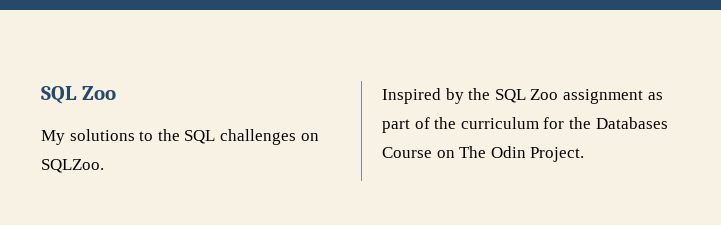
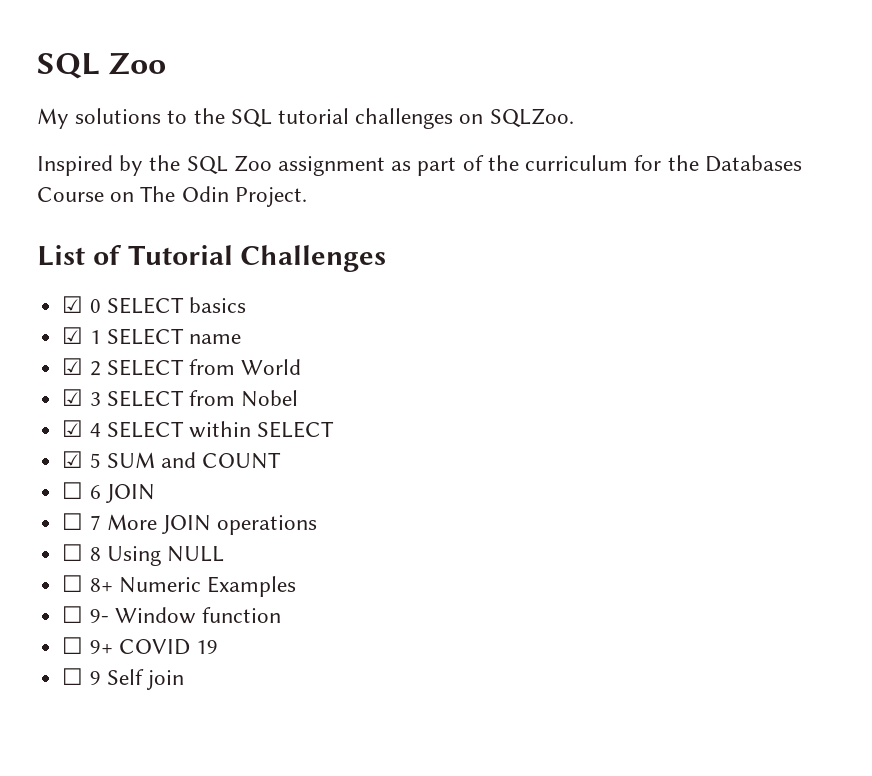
(216, 137) none -> [278,108,350,124] tutorial
(585, 154) none -> [37,245,387,272] [62,296,246,314] [62,327,241,345] [62,358,302,376] [62,389,299,407] [62,420,335,438] [62,451,282,469] [62,482,155,503] [62,513,318,535] [62,544,224,566] [62,575,296,597] [62,606,281,624] [62,637,218,655] [62,668,184,690] // List of Tutorial Challenges // ☑ 0 SELECT basics // ☑ 1 SELECT name // ☑ 2 SELECT from World // ☑ 3 SELECT from Nobel // ☑ 4 SELECT within SELECT // ☑ 5 SUM and COUNT // ☐ 6 JOIN // ☐ 7 More JOIN operations // ☐ 8 Using NULL // ☐ 8+ Numeric Examples // ☐ 9- Window function // ☐ 9+ COVID 19 // ☐ 9 Self join

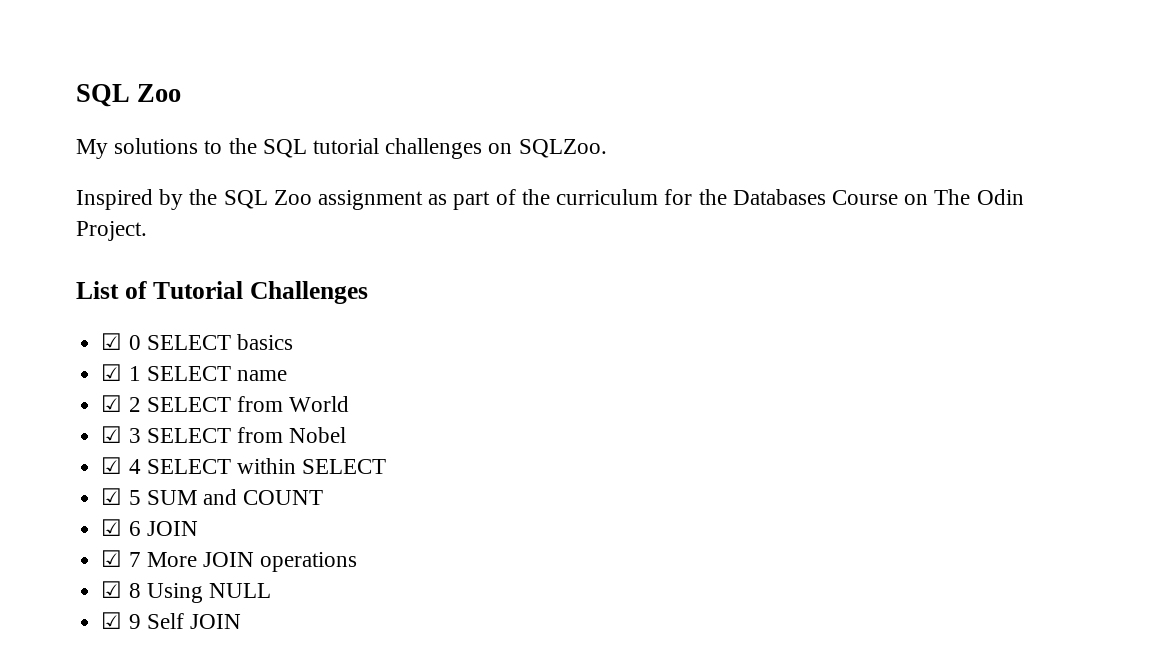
[62,482,84,499] ☐ -> [101,519,123,536] ☑
[62,513,84,530] ☐ -> [101,550,123,567] ☑
[62,544,84,561] ☐ -> [101,581,123,598] ☑
[62,575,296,597] [62,606,281,624] [62,637,218,655] [62,668,84,685] ☐ 8+ Numeric Examples // ☐ 9- Window function // ☐ 9+ COVID 19 // ☐ -> [101,612,123,629] ☑
[146,670,184,690] join -> [189,614,241,629] JOIN

